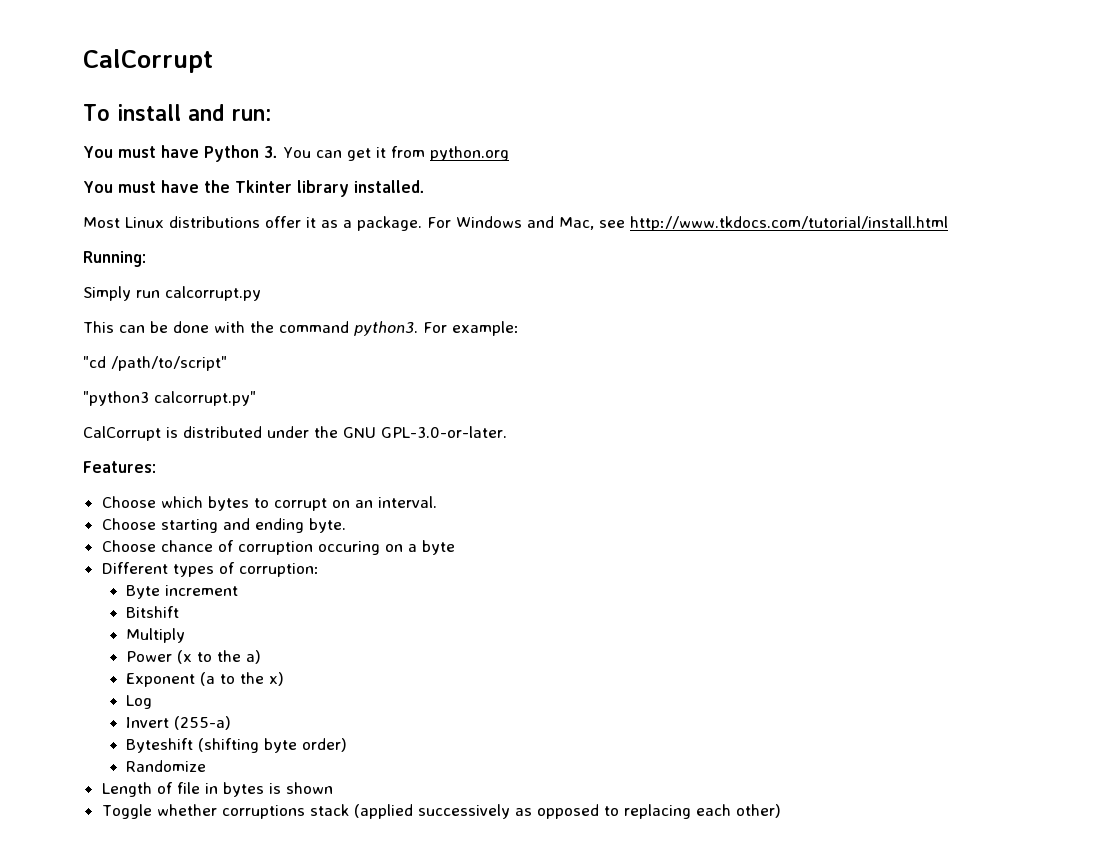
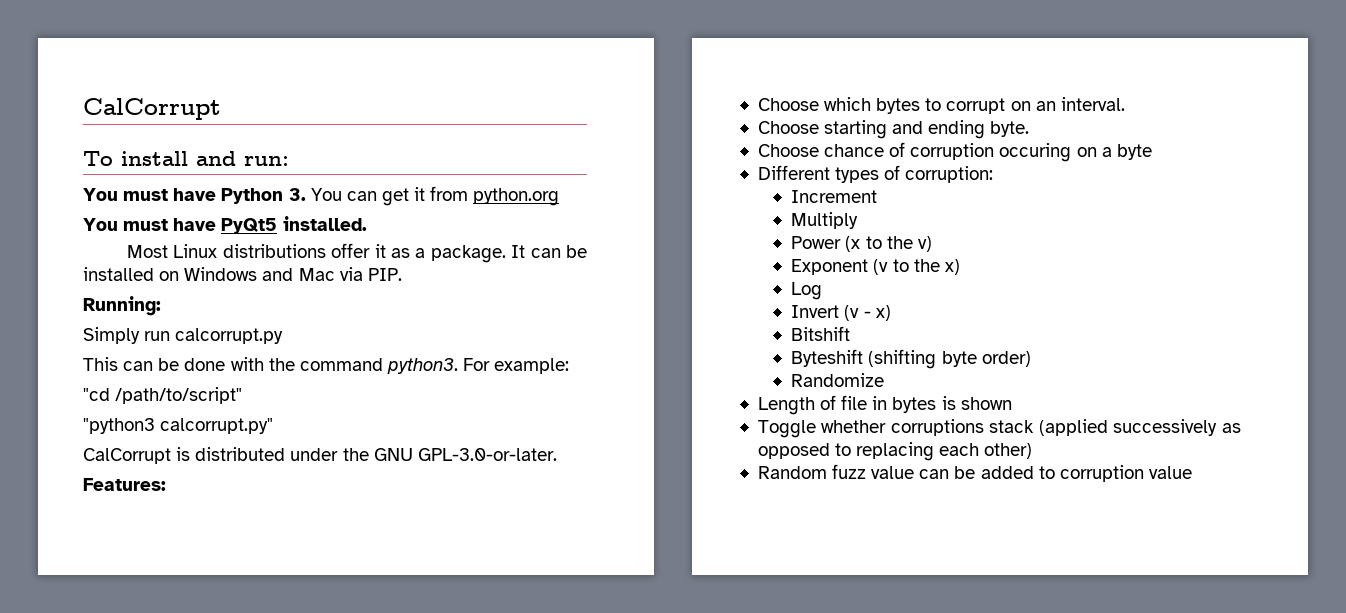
[203,180,349,197] the Tkinter library -> [221,218,278,234] PyQt5
[427,216,948,231] For Windows and Mac, see http://www.tkdocs.com/tutorial/install.html -> [511,245,587,258] [83,267,402,281] It can be installed on Windows and Mac via PIP.
[126,585,239,599] [126,606,180,618] Byte increment // Bitshift -> [791,190,878,203] Increment
[246,650,262,664] a) -> [917,236,932,252] v)
[200,672,216,686] (a -> [873,259,889,275] (v
[174,716,232,730] (255-a) -> [844,305,891,321] [791,326,851,341] (v - x) // Bitshift
(781, 811) none -> [757,464,1192,482] // Random fuzz value can be added to corruption value

